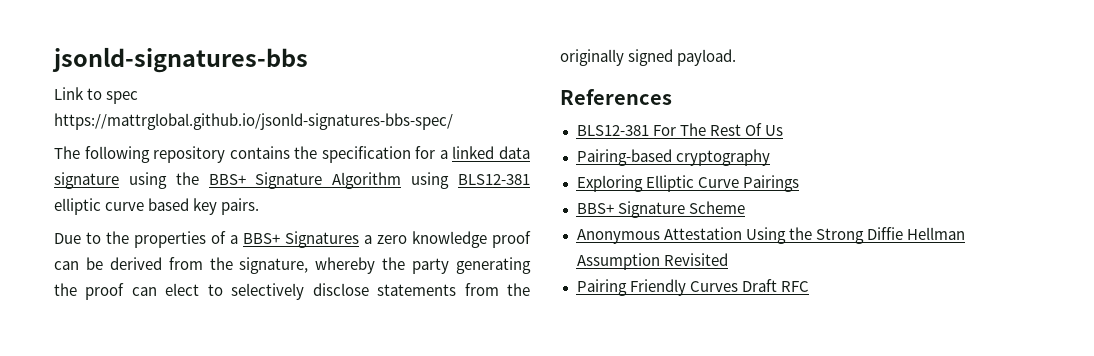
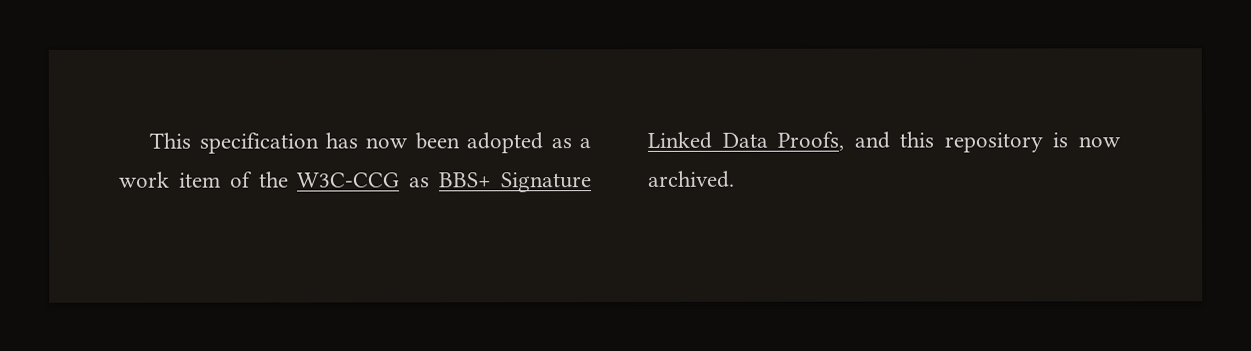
[52,47,308,73] [54,87,139,104] [54,113,453,130] [54,146,530,163] [54,172,531,189] [54,198,260,215] [54,231,531,248] [54,257,532,274] [54,283,530,300] [560,49,737,66] [560,89,672,105] [576,123,783,136] [576,149,770,166] [576,175,799,192] [576,201,745,218] [576,227,965,244] [576,253,728,270] [576,279,809,296] jsonld-signatures-bbs // Link to spec https://mattrglobal.github.io/jsonld-signatures-bbs-spec/ // The following repository contains the specification for a linked data signature using the BBS+ Signature Algorithm using BLS12-381 elliptic curve based key pairs. // Due to the properties of a BBS+ Signatures a zero knowledge proof can be derived from the signature, whereby the party generating the proof can elect to selectively disclose statements from the originally signed payload. // References // BLS12-381 For The Rest Of Us // Pairing-based cryptography // Exploring Elliptic Curve Pairings // BBS+ Signature Scheme // Anonymous Attestation Using the Strong Diffie Hellman Assumption Revisited // Pairing Friendly Curves Draft RFC -> [149,132,591,154] [118,171,592,193] [647,131,1121,153] [647,170,735,188] This specification has now been adopted as a work item of the W3C-CCG as BBS+ Signature Linked Data Proofs, and this repository is now archived.

